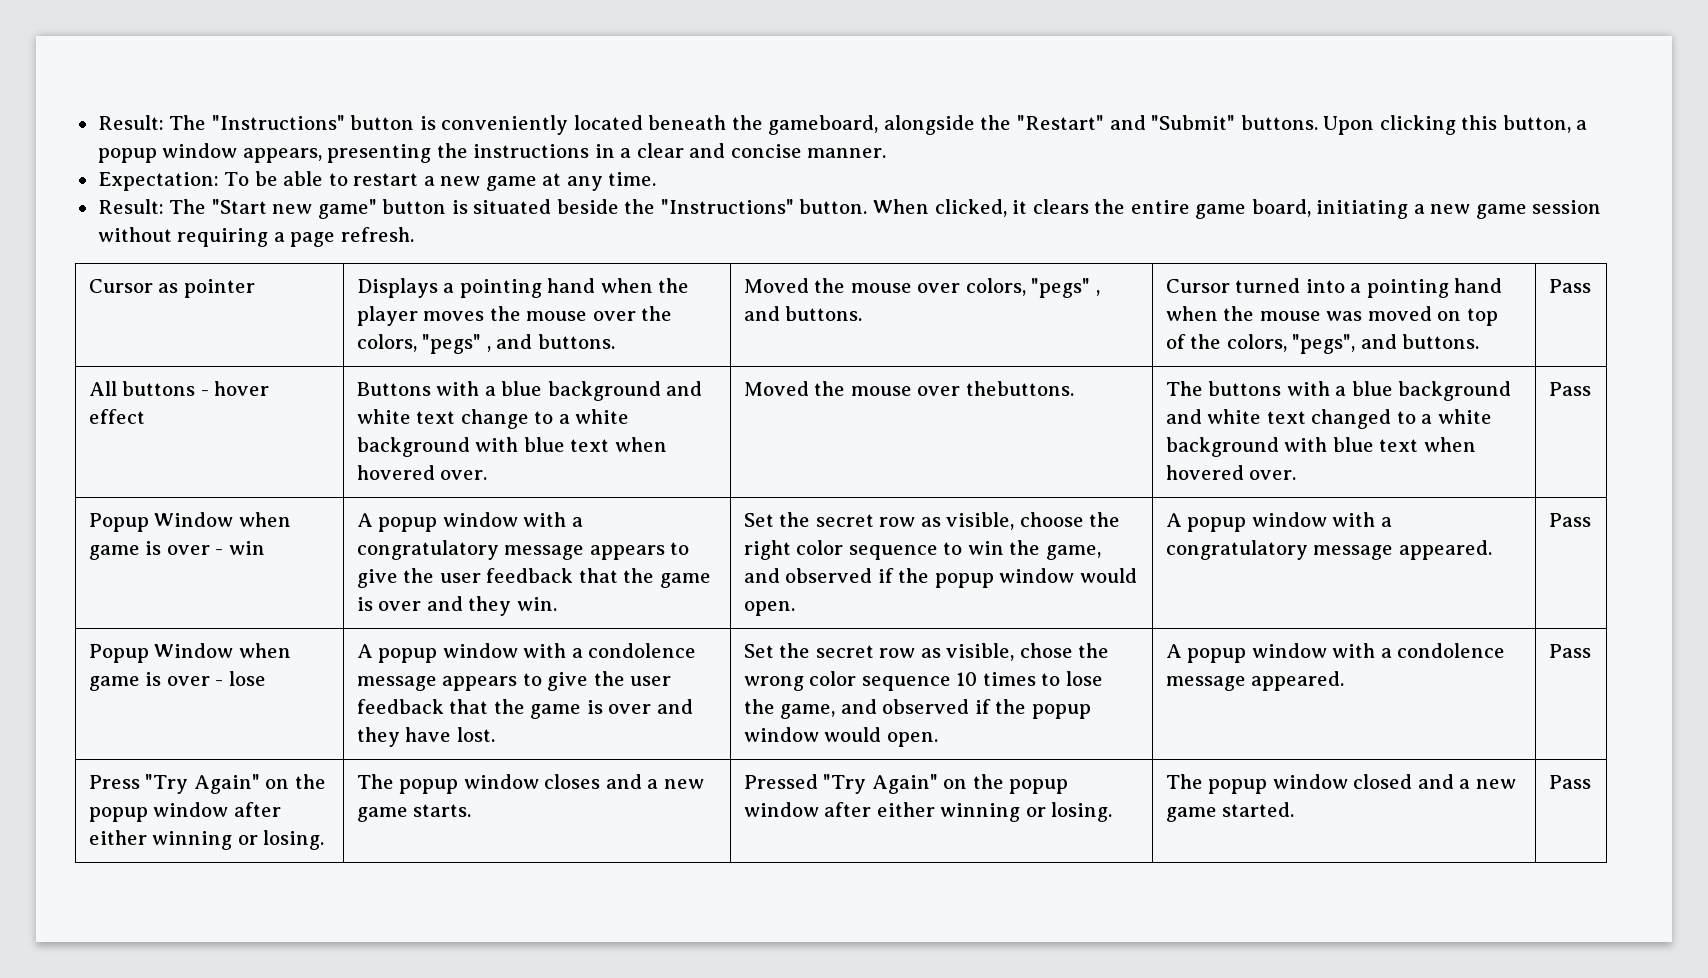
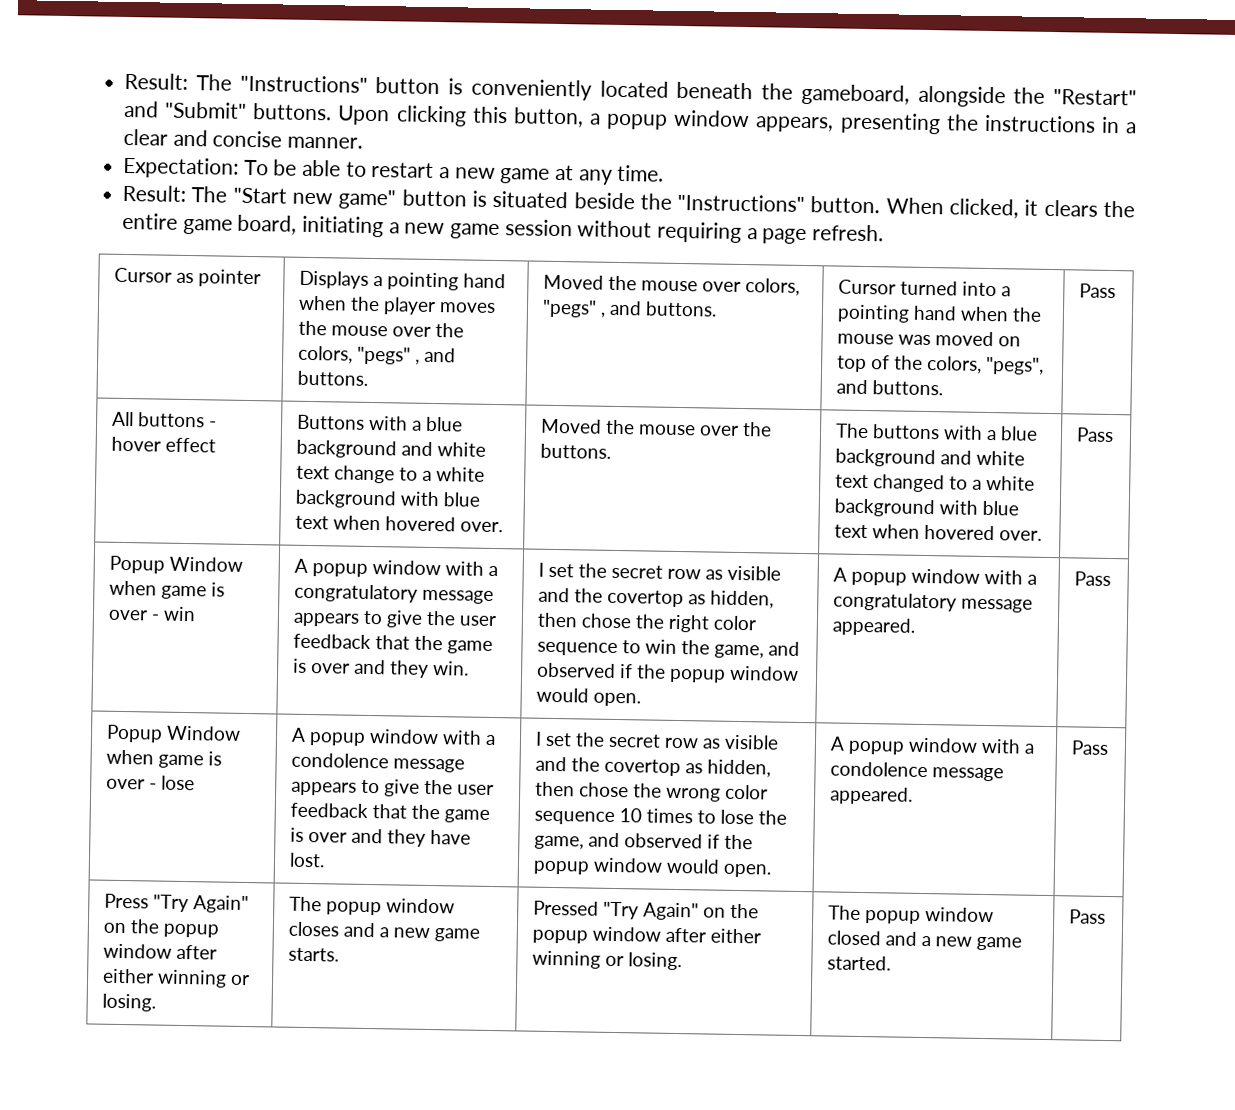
[965,381,1074,396] thebuttons. -> [742,422,773,437] [539,443,611,459] the buttons.
[743,512,1084,530] Set the secret row as visible, choose -> [537,562,782,581] [537,587,775,609] [536,612,632,629] I set the secret row as visible and the covertop as hidden, then chose
[743,643,1015,661] Set the secret row as visible, -> [534,731,780,750] [534,756,772,778] [534,781,575,797] I set the secret row as visible and the covertop as hidden, then

